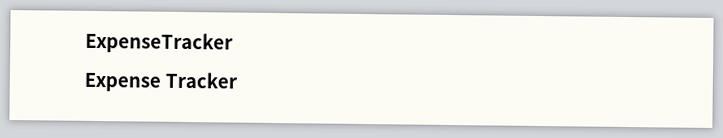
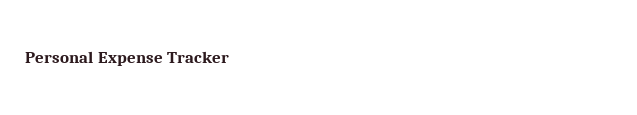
[85,31,234,54] ExpenseTracker // -> [25,51,93,63] Personal

